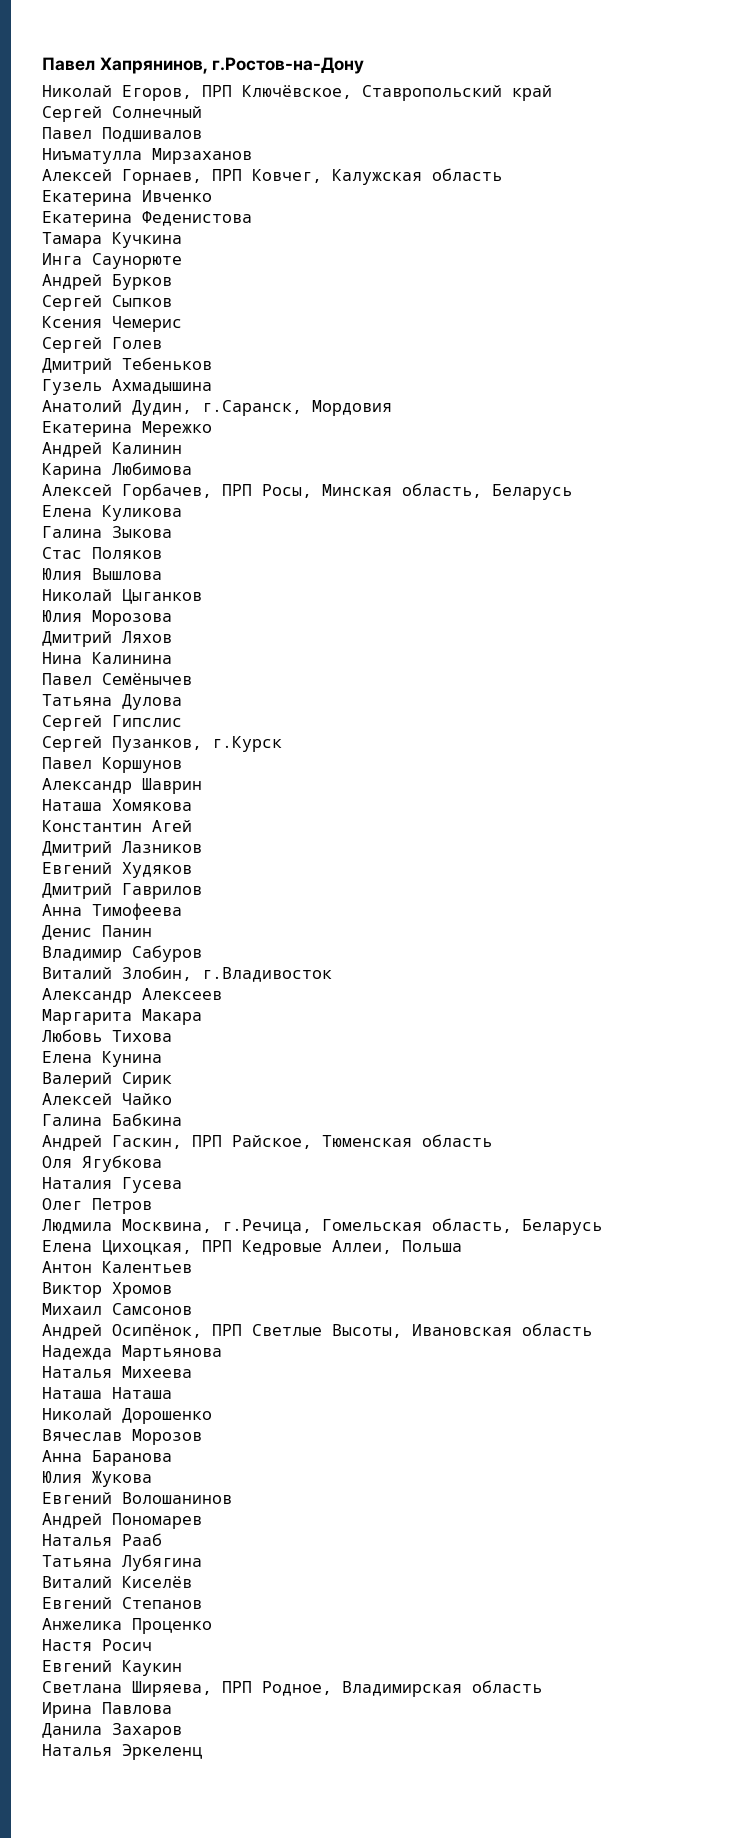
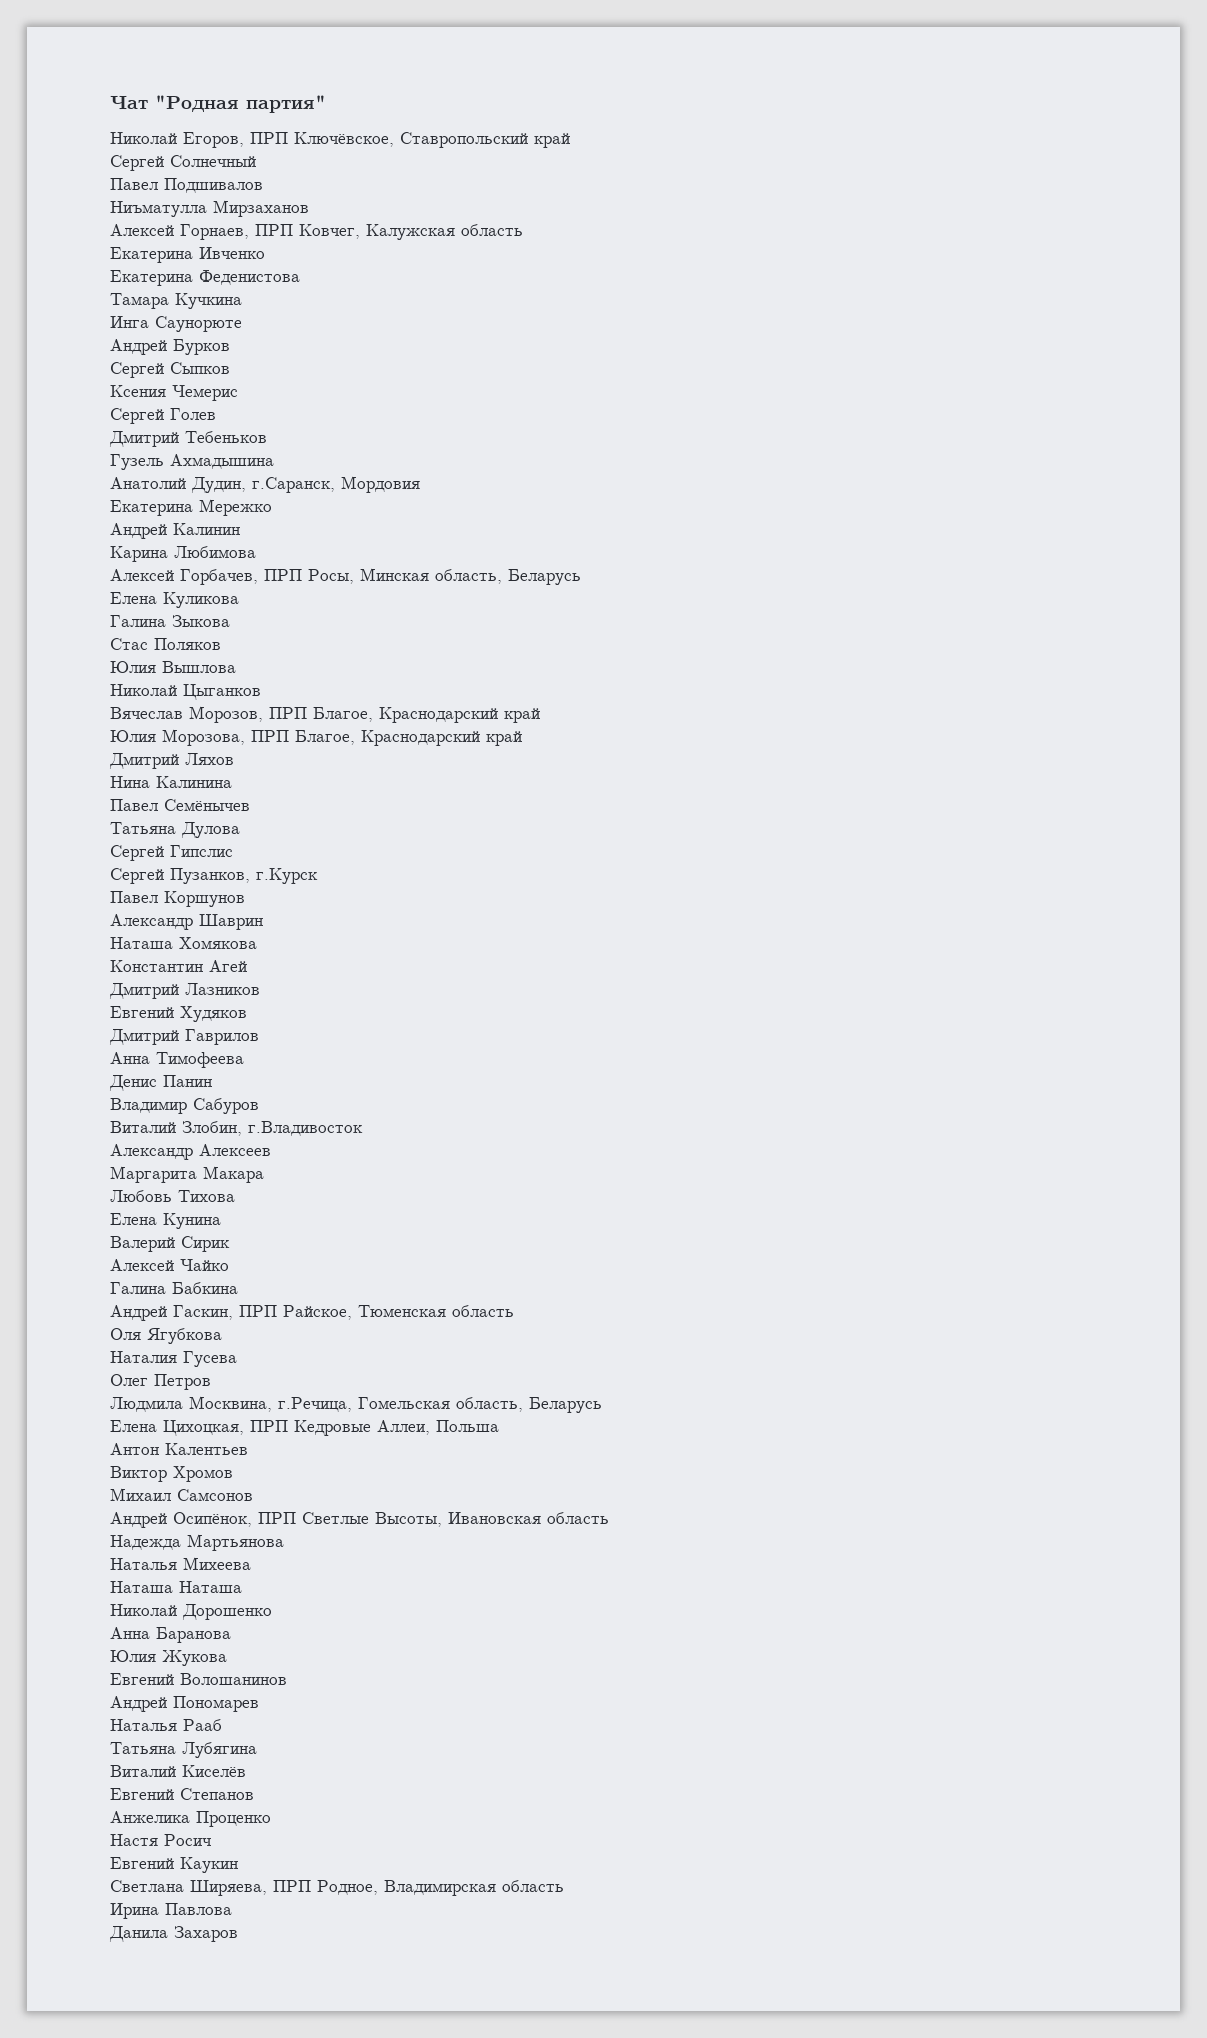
[42,57,365,74] Павел Хапрянинов, г.Ростов-на-Дону -> [110,95,326,113] Чат "Родная партия"
[42,610,172,626] Юлия Морозова -> [110,706,540,723] [110,729,522,746] Вячеслав Морозов, ПРП Благое, Краснодарский край // Юлия Морозова, ПРП Благое, Краснодарский край
[42,1429,202,1445] // Вячеслав Морозов -> (272, 1612) none
[42,1744,202,1760] // Наталья Эркеленц -> (238, 1934) none

